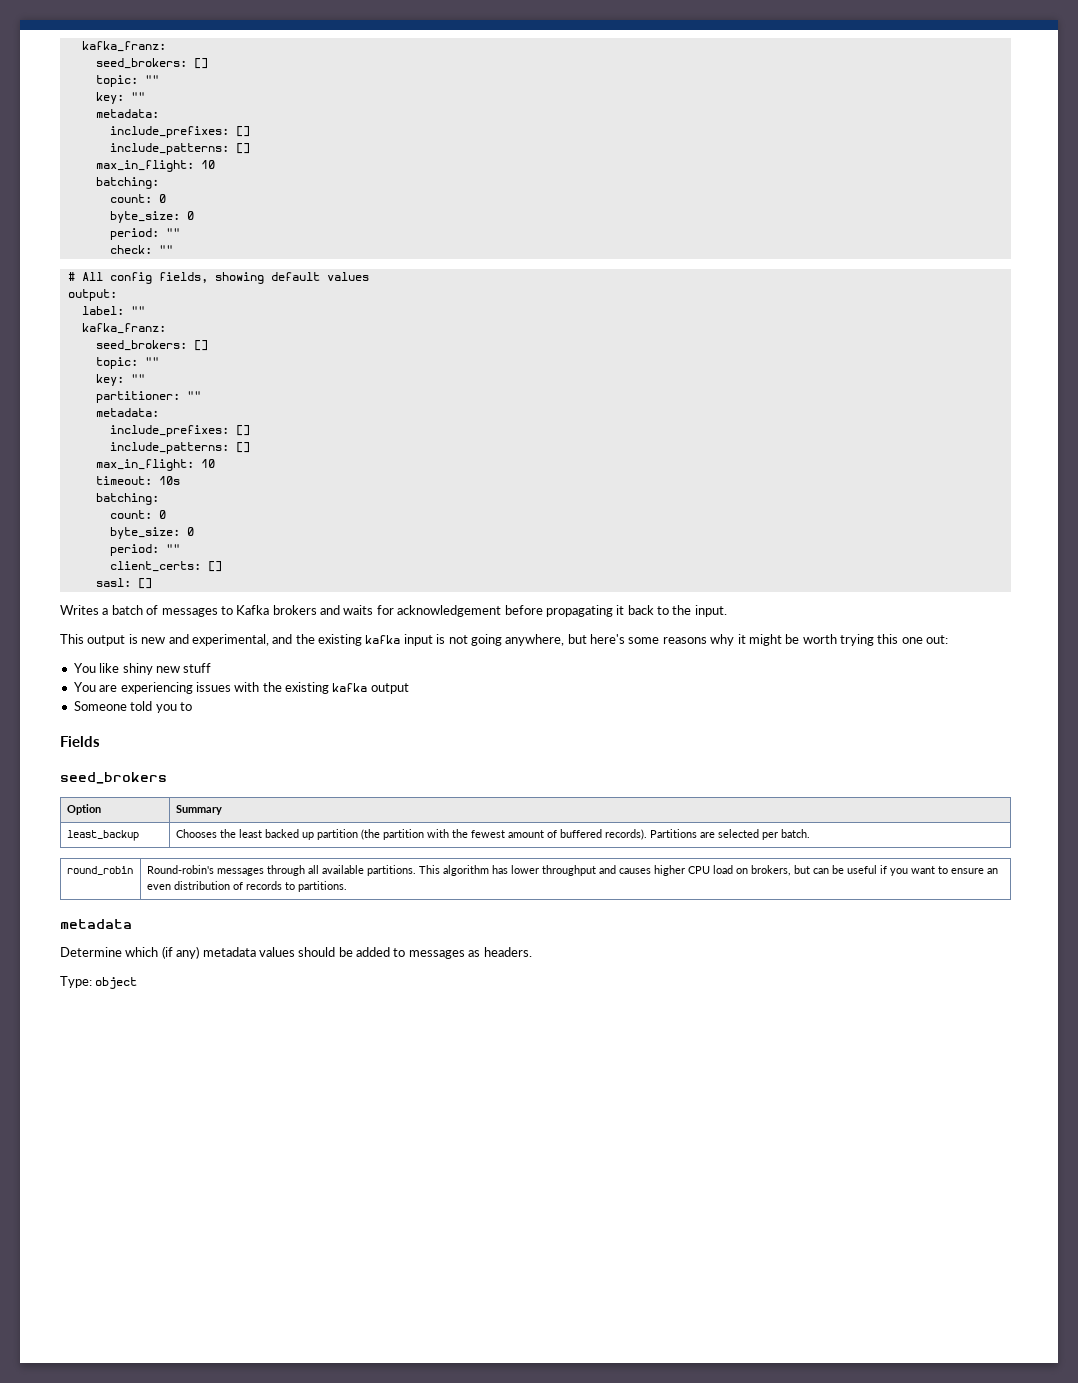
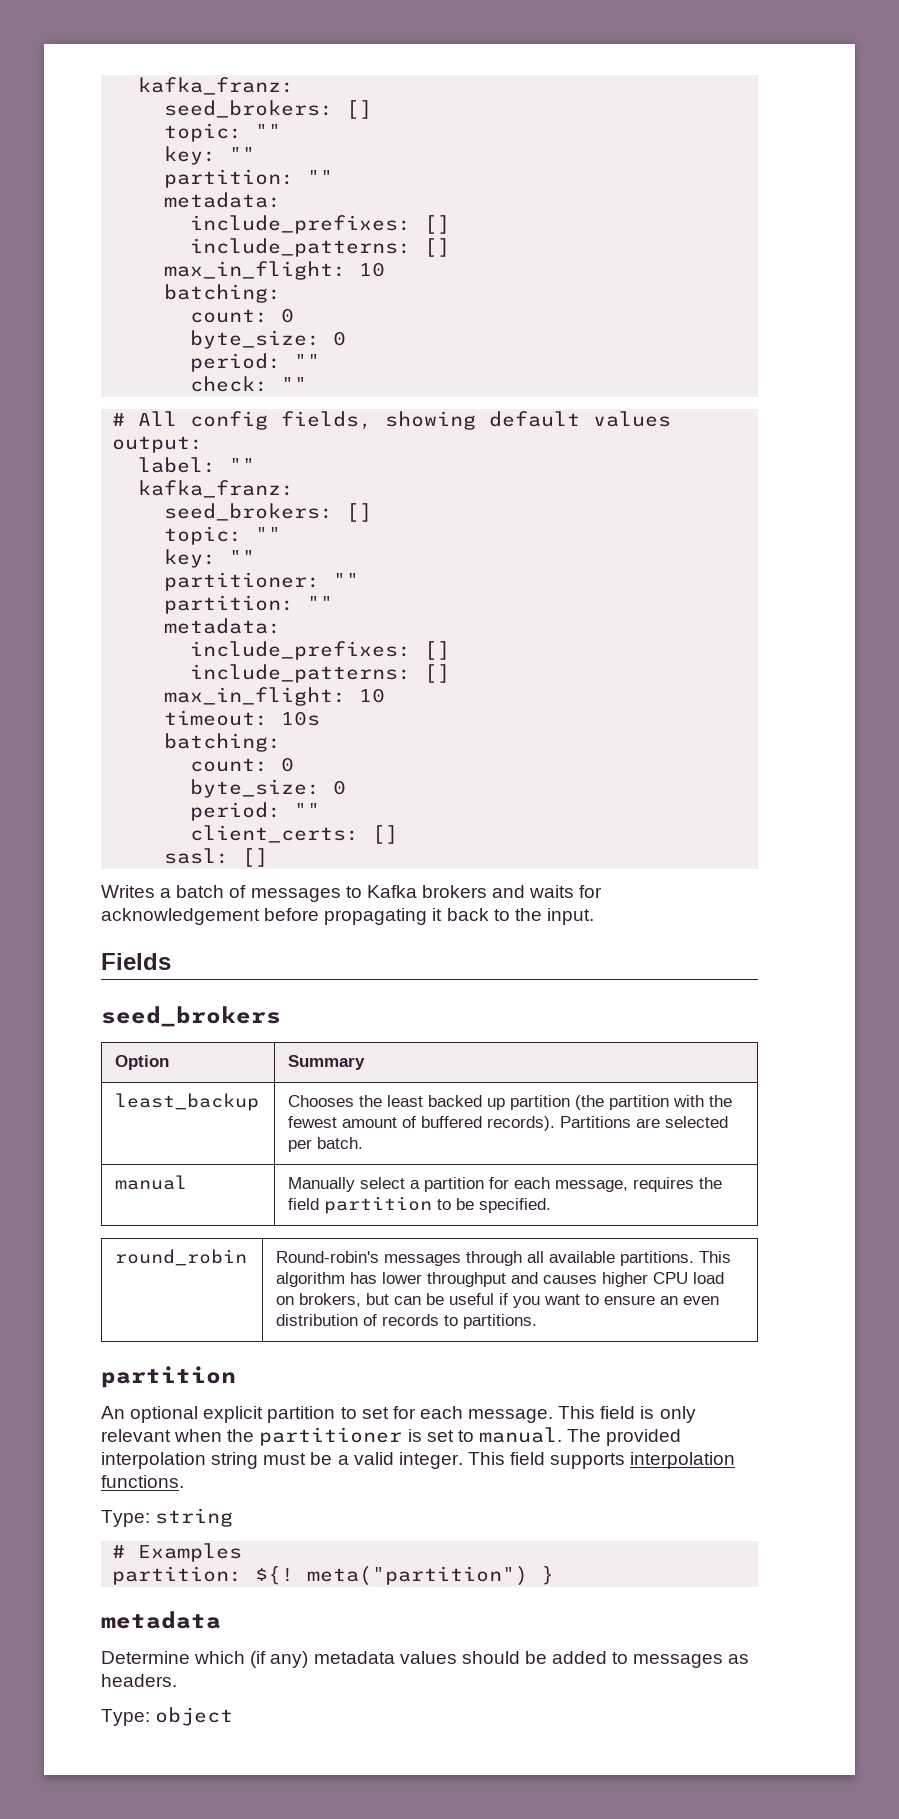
[81,41,166,52] [95,58,208,69] [95,75,159,87] [95,92,145,104] kafka_franz: // seed_brokers: [] // topic: "" // key: "" -> [138,77,295,95] [164,100,373,119] [164,123,282,142] [164,146,256,165] [164,169,334,188] kafka_franz: // seed_brokers: [] // topic: "" // key: "" // partition: ""
(201, 395) none -> [164,595,334,614] // partition: ""
[60,634,949,646] [73,663,212,675] [73,682,409,694] [73,701,192,713] // This output is new and experimental, and the existing kafka input is not going anywhere, but here's some reasons why it might be worth trying this one out: // You like shiny new stuff // You are experiencing issues with the existing kafka output // Someone told you to -> (594, 916) none
(810, 833) none -> [115,1175,188,1190] [288,1177,723,1192] [288,1196,552,1214] // manual | Manually select a partition for each message, requires the field partition to be specified.
(347, 886) none -> [101,1366,236,1388] [101,1406,696,1423] [101,1427,682,1446] [101,1452,736,1469] [101,1475,184,1488] [101,1508,234,1527] [112,1543,243,1562] [112,1566,555,1586] // partition // An optional explicit partition to set for each message. This field is only relevant when the partitioner is set to manual. The provided interpolation string must be a valid integer. This field supports interpolation functions. // Type: string // # Examples // partition: ${! meta("partition") }

